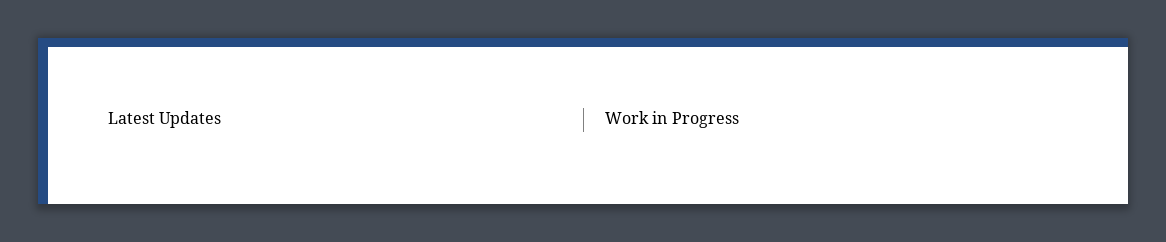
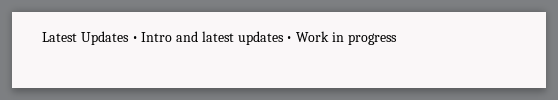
(222, 119) // -> [131,31,293,45] • Intro and latest updates •
[671,112,739,128] Progress -> [347,33,397,45] progress

